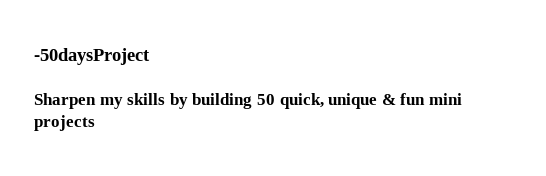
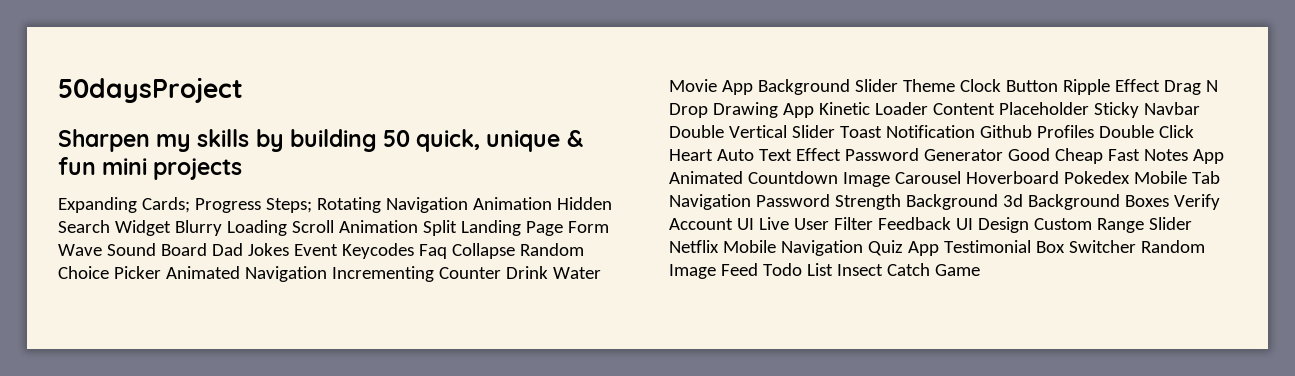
[34,48,150,65] -50daysProject -> [58,77,243,103] 50daysProject
(95, 123) none -> [58,197,612,213] [58,220,609,236] [58,243,584,259] [58,266,601,282] [669,79,1218,95] [669,102,1200,118] [669,125,1194,138] [669,148,1224,164] [669,171,1220,187] [669,194,1220,210] [669,217,1192,233] [669,240,1205,256] [669,263,980,279] // Expanding Cards; Progress Steps; Rotating Navigation Animation Hidden Search Widget Blurry Loading Scroll Animation Split Landing Page Form Wave Sound Board Dad Jokes Event Keycodes Faq Collapse Random Choice Picker Animated Navigation Incrementing Counter Drink Water Movie App Background Slider Theme Clock Button Ripple Effect Drag N Drop Drawing App Kinetic Loader Content Placeholder Sticky Navbar Double Vertical Slider Toast Notification Github Profiles Double Click Heart Auto Text Effect Password Generator Good Cheap Fast Notes App Animated Countdown Image Carousel Hoverboard Pokedex Mobile Tab Navigation Password Strength Background 3d Background Boxes Verify Account UI Live User Filter Feedback UI Design Custom Range Slider Netflix Mobile Navigation Quiz App Testimonial Box Switcher Random Image Feed Todo List Insect Catch Game

